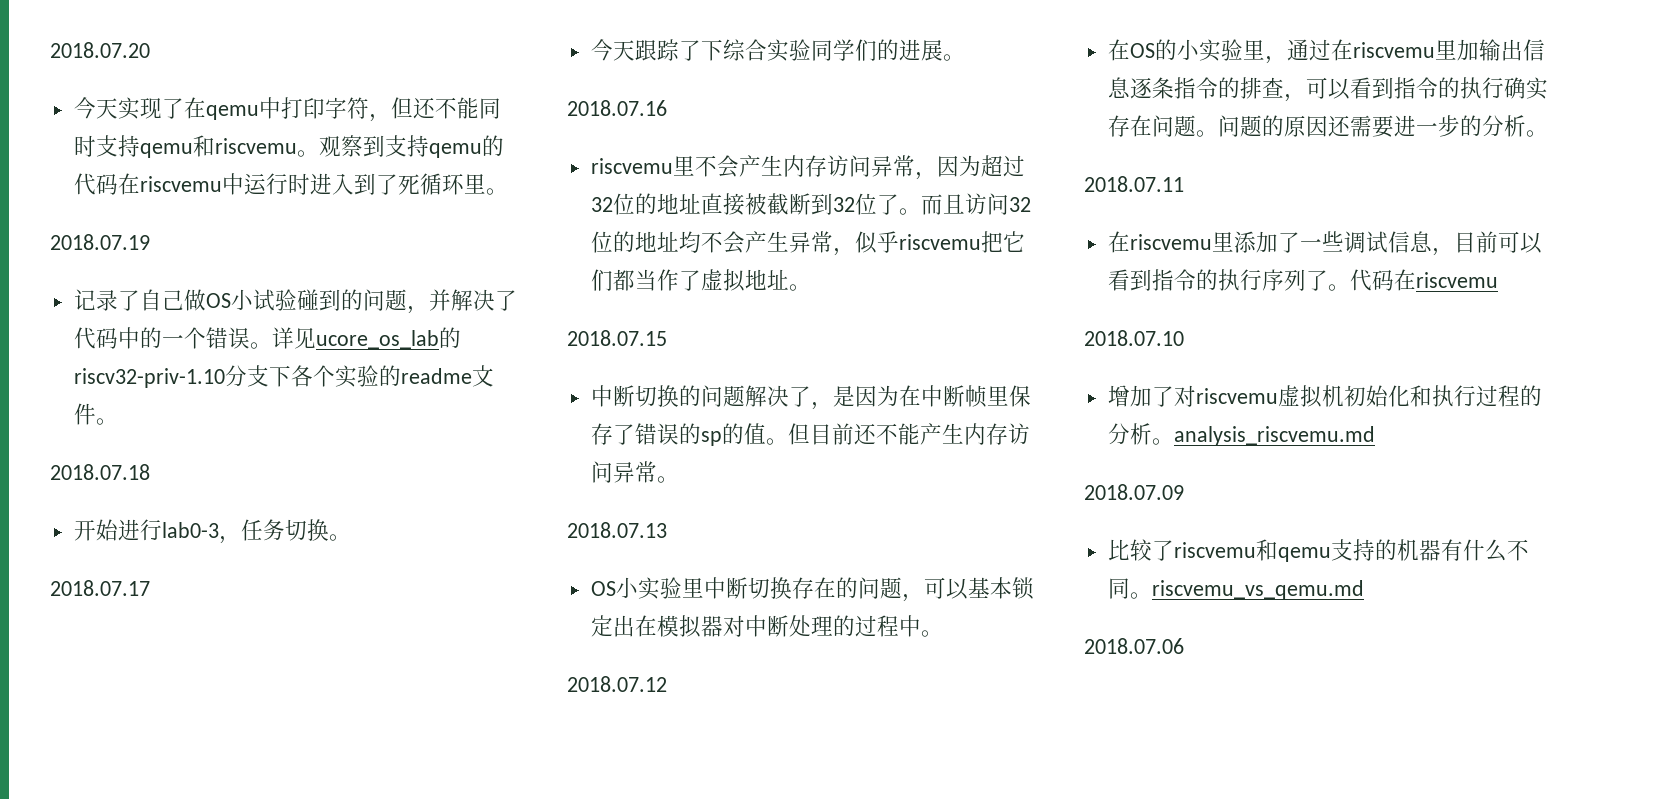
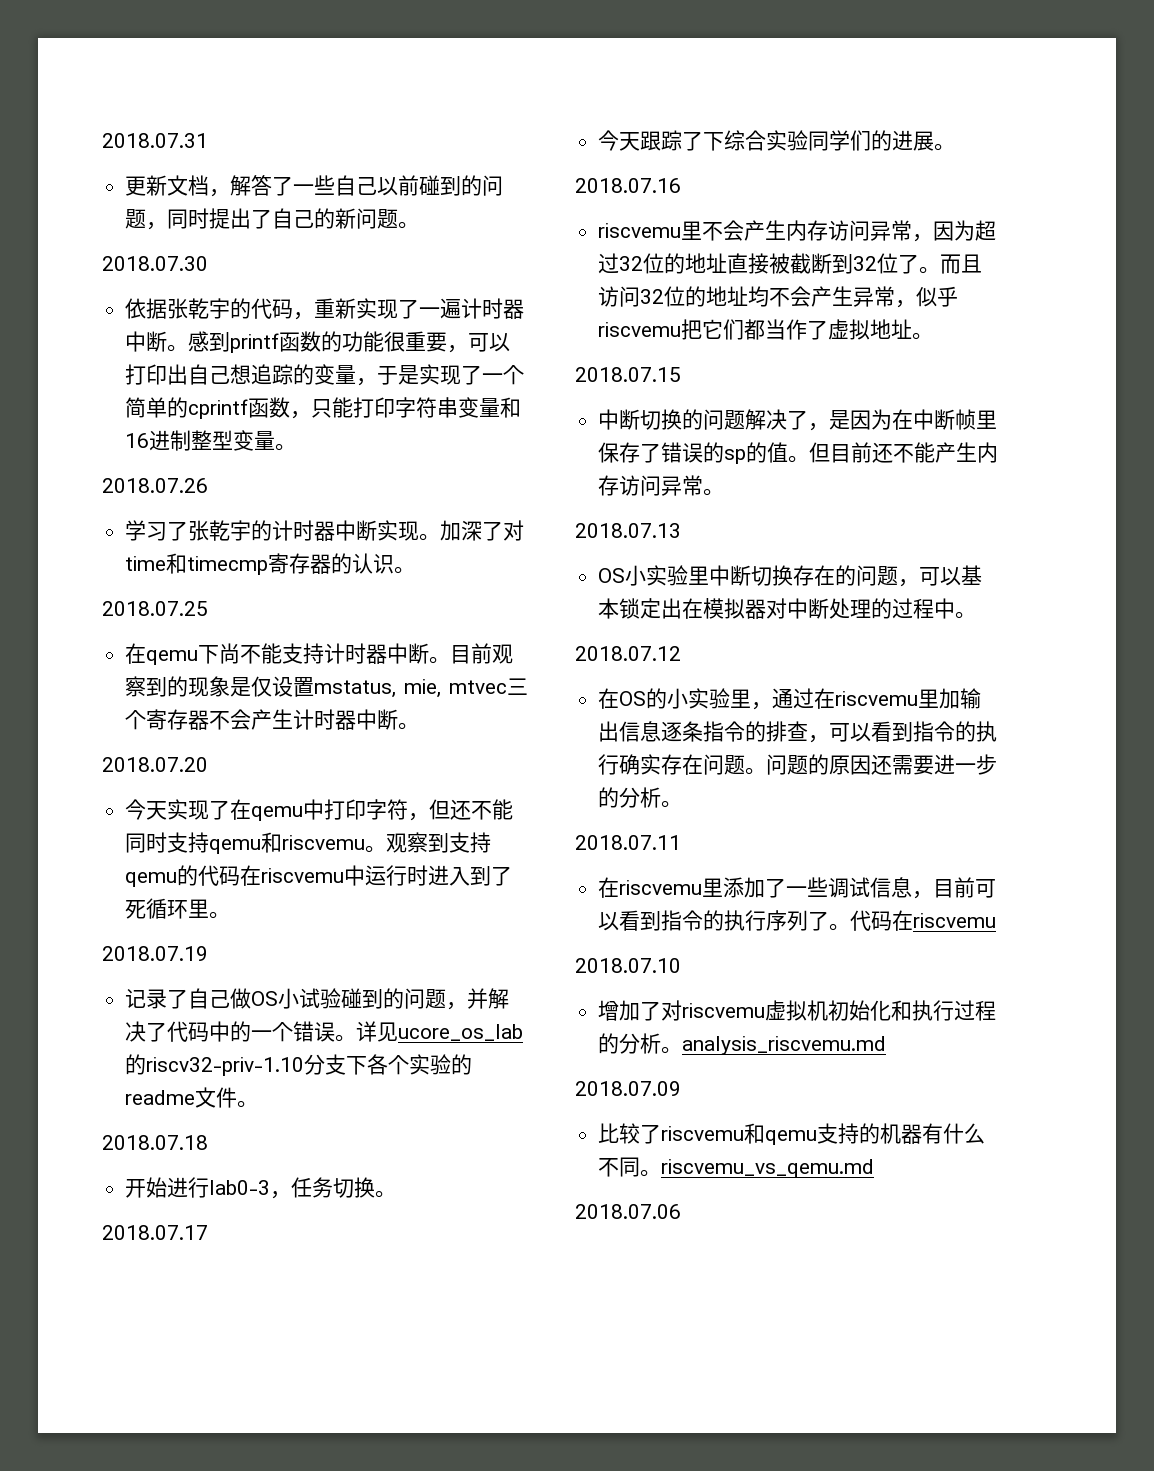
(50, 50) none -> [102,133,208,148] [125,175,504,197] [125,208,420,230] [102,256,208,271] [125,298,525,320] [125,331,511,353] [125,364,525,386] [125,397,522,419] [125,430,297,451] [102,478,208,493] [125,520,525,541] [125,553,416,575] [102,601,208,616] [125,643,514,665] [125,676,528,698] [125,709,420,730] 2018.07.31 // 更新文档，解答了一些自己以前碰到的问题，同时提出了自己的新问题。 // 2018.07.30 // 依据张乾宇的代码，重新实现了一遍计时器中断。感到printf函数的功能很重要，可以打印出自己想追踪的变量，于是实现了一个简单的cprintf函数，只能打印字符串变量和16进制整型变量。 // 2018.07.26 // 学习了张乾宇的计时器中断实现。加深了对time和timecmp寄存器的认识。 // 2018.07.25 // 在qemu下尚不能支持计时器中断。目前观察到的现象是仅设置mstatus, mie, mtvec三个寄存器不会产生计时器中断。 //

